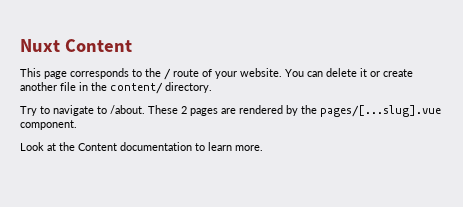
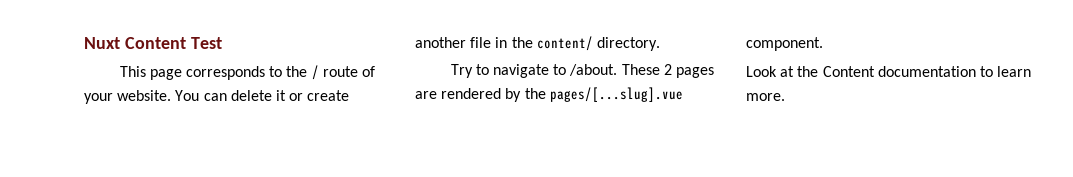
(132, 45) none -> [190,37,222,49] Test

